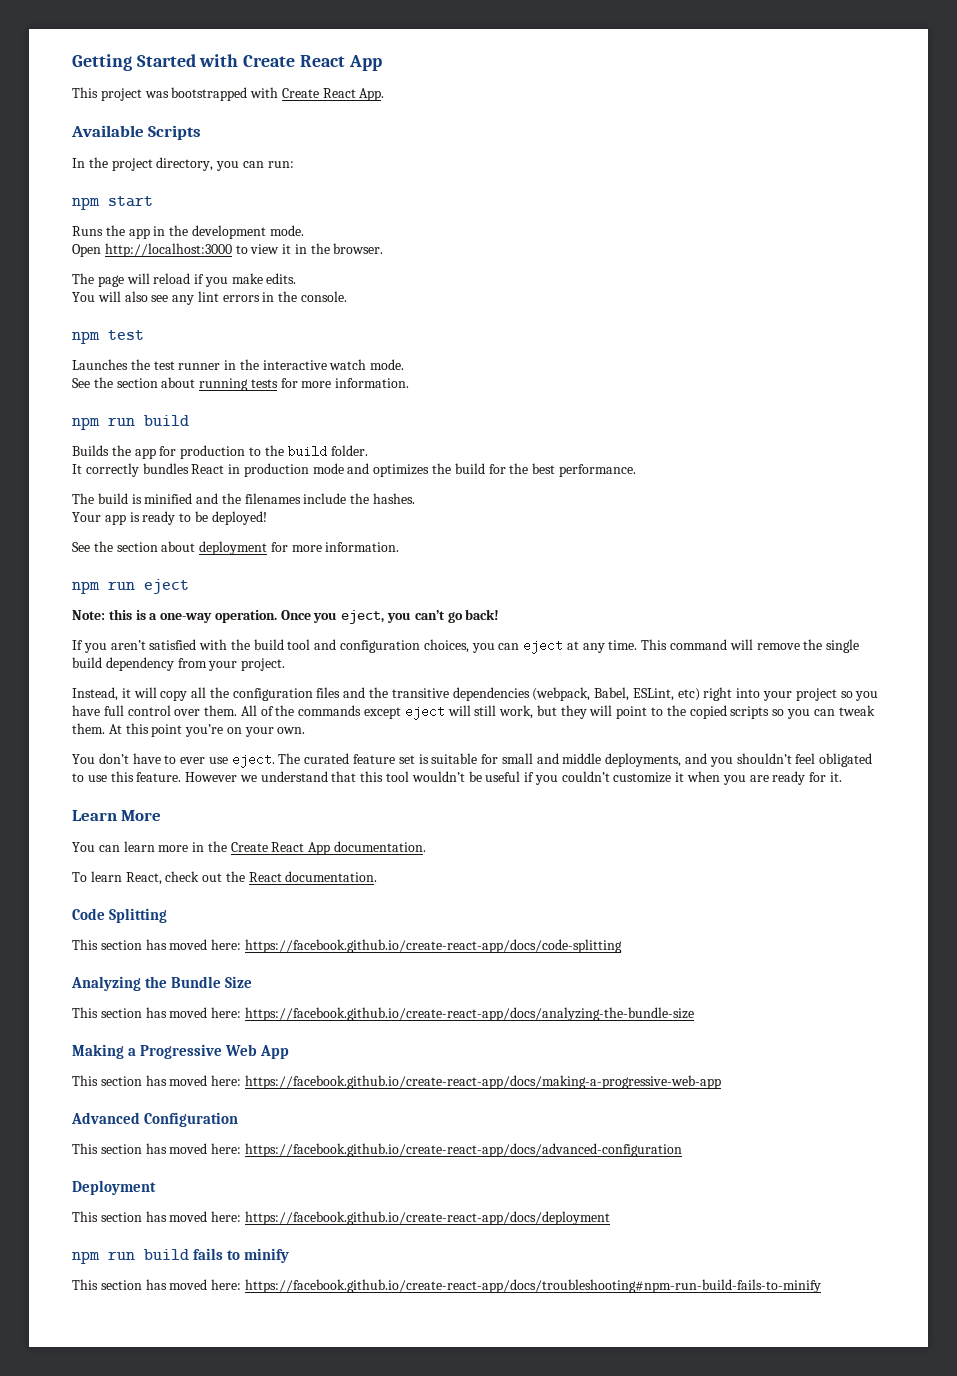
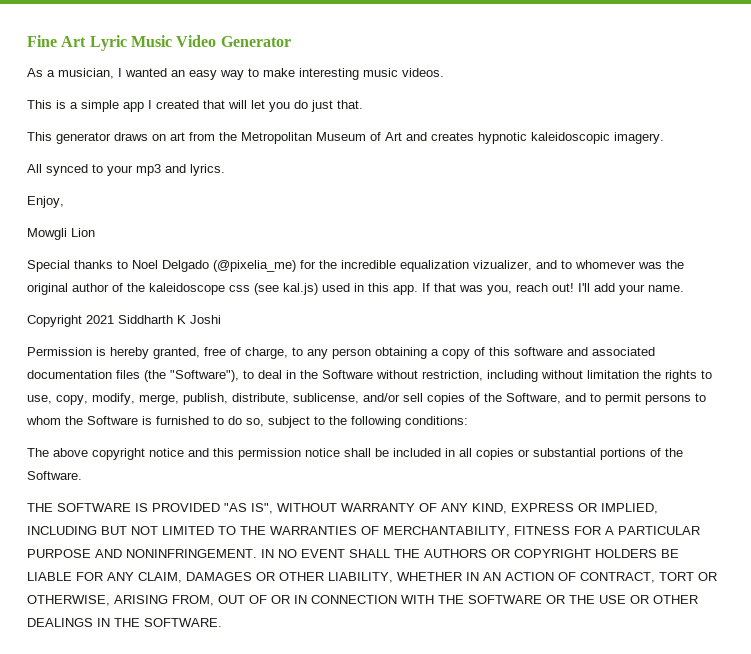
[72,54,382,71] [72,87,385,101] [71,125,202,140] [72,157,294,171] [72,196,153,210] [72,225,304,239] [72,243,384,257] [72,273,297,287] [72,291,348,305] [72,330,144,344] [72,359,405,370] [72,377,410,391] [72,415,189,430] [72,445,369,459] [72,463,636,477] [72,493,416,504] [72,511,267,525] [72,541,400,555] [72,579,189,594] [72,609,500,624] [72,639,860,654] [72,657,286,671] [72,687,879,701] [72,705,875,720] [72,723,306,737] [72,753,873,768] [72,771,842,785] [72,810,162,821] [72,841,427,855] [72,871,378,885] [72,908,168,923] [72,939,622,953] [71,976,253,991] [72,1007,694,1021] [72,1044,290,1059] [72,1075,721,1089] [71,1112,239,1127] [72,1143,682,1157] [72,1180,156,1195] [72,1211,610,1225] [72,1248,290,1264] [72,1279,821,1293] Getting Started with Create React App // This project was bootstrapped with Create React App. // Available Scripts // In the project directory, you can run: // npm start // Runs the app in the development mode. // Open http://localhost:3000 to view it in the browser. // The page will reload if you make edits. // You will also see any lint errors in the console. // npm test // Launches the test runner in the interactive watch mode. // See the section about running tests for more information. // npm run build // Builds the app for production to the build folder. // It correctly bundles React in production mode and optimizes the build for the best performance. // The build is minified and the filenames include the hashes. // Your app is ready to be deployed! // See the section about deployment for more information. // npm run eject // Note: this is a one-way operation. Once you eject, you can’t go back! // If you aren’t satisfied with the build tool and configuration choices, you can eject at any time. This command will remove the single build dependency from your project. // Instead, it will copy all the configuration files and the transitive dependencies (webpack, Babel, ESLint, etc) right into your project so you have full control over them. All of the commands except eject will still work, but they will point to the copied scripts so you can tweak them. At this point you’re on your own. // You don’t have to ever use eject. The curated feature set is suitable for small and middle deployments, and you shouldn’t feel obligated to use this feature. However we understand that this tool wouldn’t be useful if you couldn’t customize it when you are ready for it. // Learn More // You can learn more in the Create React App documentation. // To learn React, check out the React documentation. // Code Splitting // This section has moved here: https://facebook.github.io/create-react-app/docs/code-splitting // Analyzing the Bundle Size // This section has moved here: https://facebook.github.io/create-react-app/docs/analyzing-the-bundle-size // Making a Progressive Web App // This section has moved here: https://facebook.github.io/create-react-app/docs/making-a-progressive-web-app // Advanced Configuration // This section has moved here: https://facebook.github.io/create-react-app/docs/advanced-configuration // Deployment // This section has moved here: https://facebook.github.io/create-react-app/docs/deployment // npm run build fails to minify // This section has moved here: https://facebook.github.io/create-react-app/docs/troubleshooting#npm-run-build-fails-to-minify -> [27,35,291,51] [27,68,444,80] [27,100,363,112] [27,132,664,144] [27,164,225,176] [27,196,64,208] [27,228,95,240] [27,260,684,272] [27,283,684,295] [27,315,221,327] [27,347,655,359] [27,370,712,382] [27,393,706,405] [26,416,468,428] [27,448,683,460] [27,471,82,480] [27,503,658,514] [27,526,700,537] [27,549,679,558] [27,572,717,583] [27,595,698,606] [27,618,222,627] Fine Art Lyric Music Video Generator // As a musician, I wanted an easy way to make interesting music videos. // This is a simple app I created that will let you do just that. // This generator draws on art from the Metropolitan Museum of Art and creates hypnotic kaleidoscopic imagery. // All synced to your mp3 and lyrics. // Enjoy, // Mowgli Lion // Special thanks to Noel Delgado (@pixelia_me) for the incredible equalization vizualizer, and to whomever was the original author of the kaleidoscope css (see kal.js) used in this app. If that was you, reach out! I'll add your name. // Copyright 2021 Siddharth K Joshi // Permission is hereby granted, free of charge, to any person obtaining a copy of this software and associated documentation files (the "Software"), to deal in the Software without restriction, including without limitation the rights to use, copy, modify, merge, publish, distribute, sublicense, and/or sell copies of the Software, and to permit persons to whom the Software is furnished to do so, subject to the following conditions: // The above copyright notice and this permission notice shall be included in all copies or substantial portions of the Software. // THE SOFTWARE IS PROVIDED "AS IS", WITHOUT WARRANTY OF ANY KIND, EXPRESS OR IMPLIED, INCLUDING BUT NOT LIMITED TO THE WARRANTIES OF MERCHANTABILITY, FITNESS FOR A PARTICULAR PURPOSE AND NONINFRINGEMENT. IN NO EVENT SHALL THE AUTHORS OR COPYRIGHT HOLDERS BE LIABLE FOR ANY CLAIM, DAMAGES OR OTHER LIABILITY, WHETHER IN AN ACTION OF CONTRACT, TORT OR OTHERWISE, ARISING FROM, OUT OF OR IN CONNECTION WITH THE SOFTWARE OR THE USE OR OTHER DEALINGS IN THE SOFTWARE.

